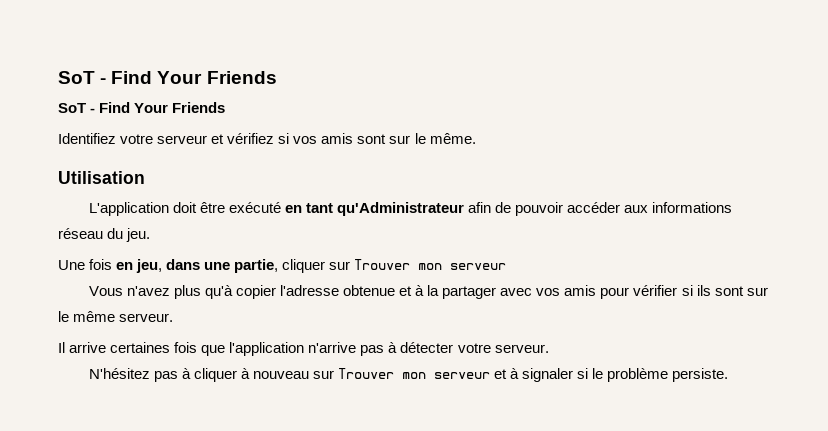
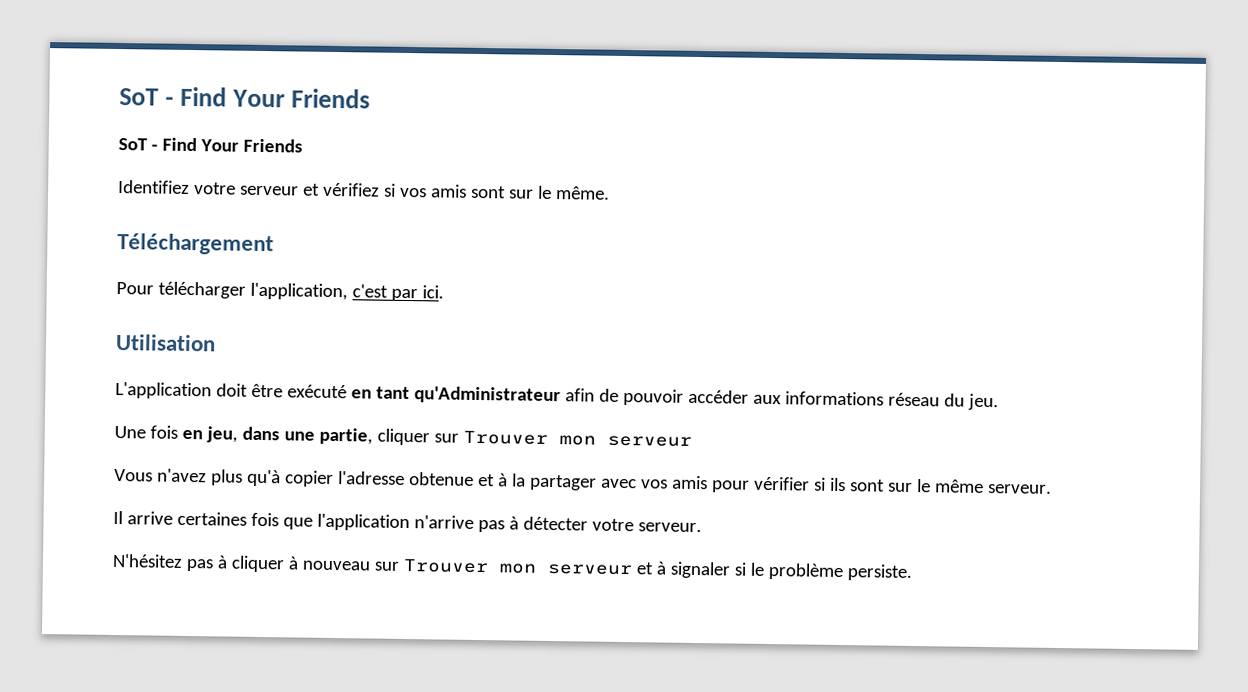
(476, 138) none -> [117,233,274,256] [116,281,444,302] // Téléchargement // Pour télécharger l'application, c'est par ici.

